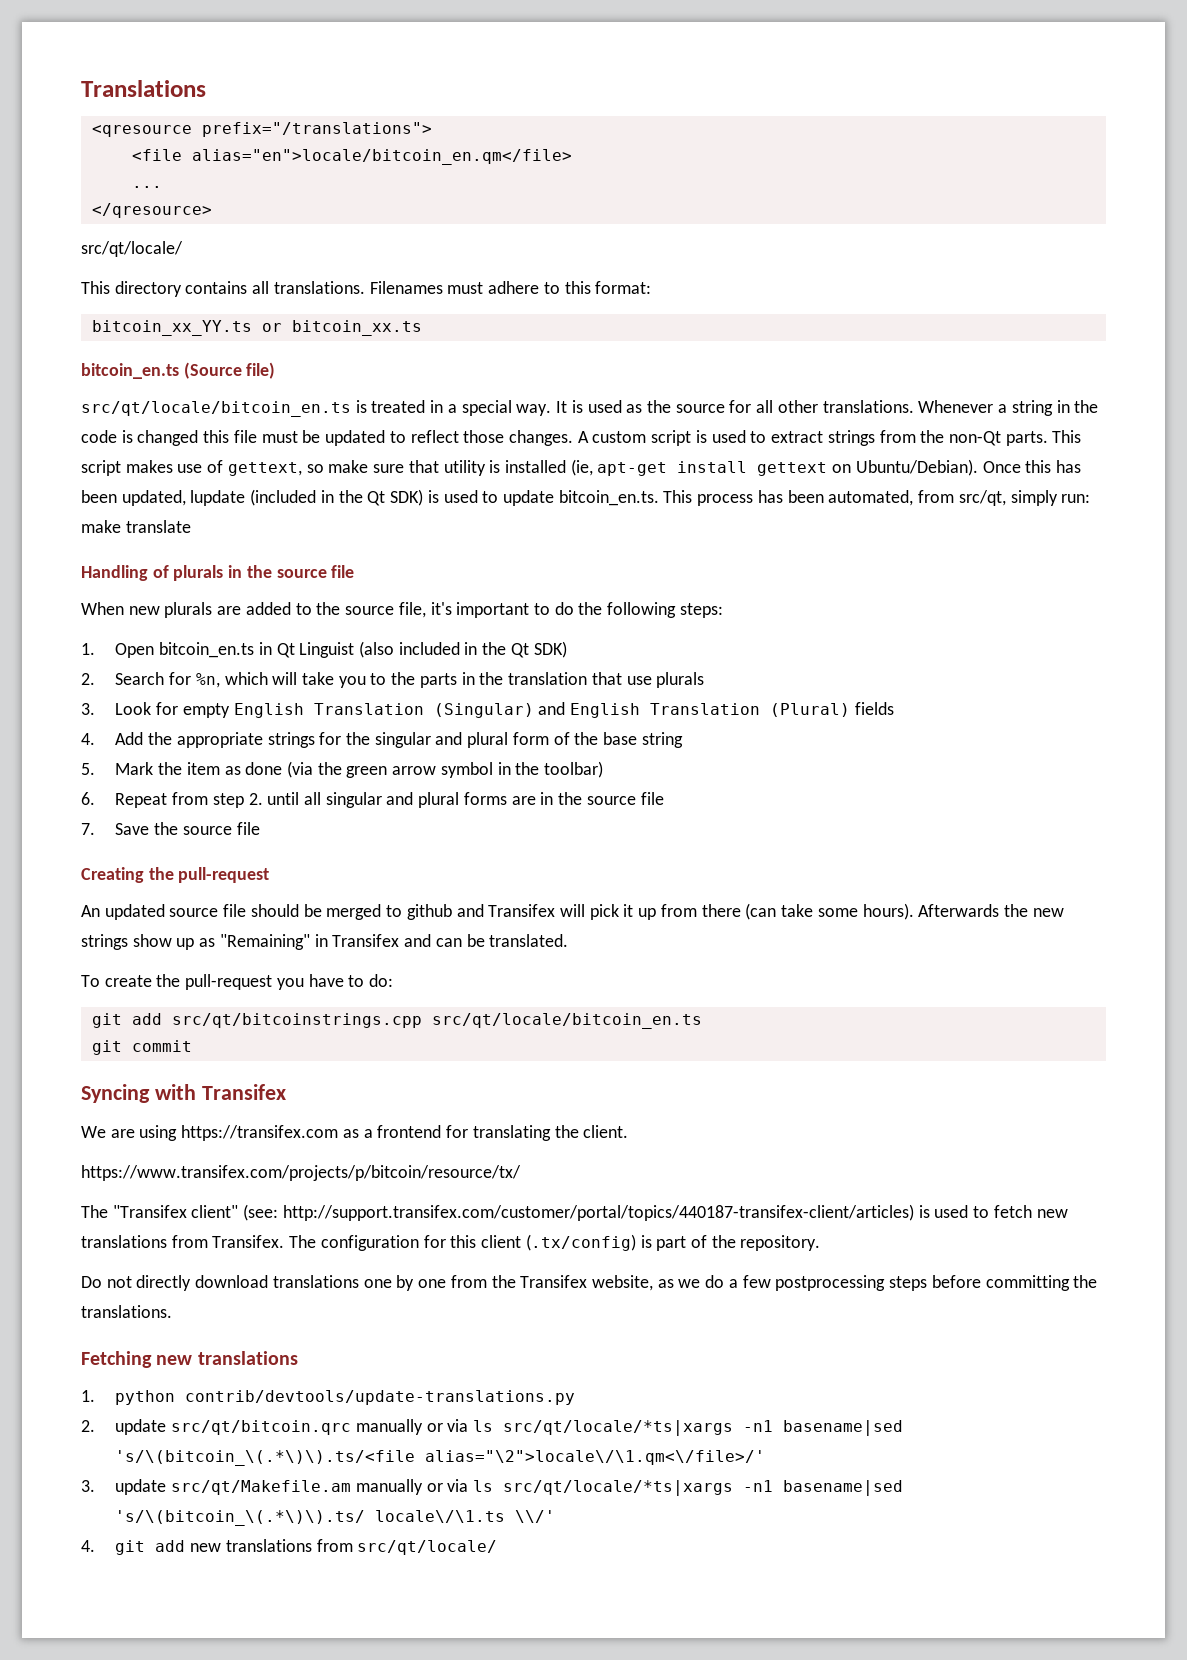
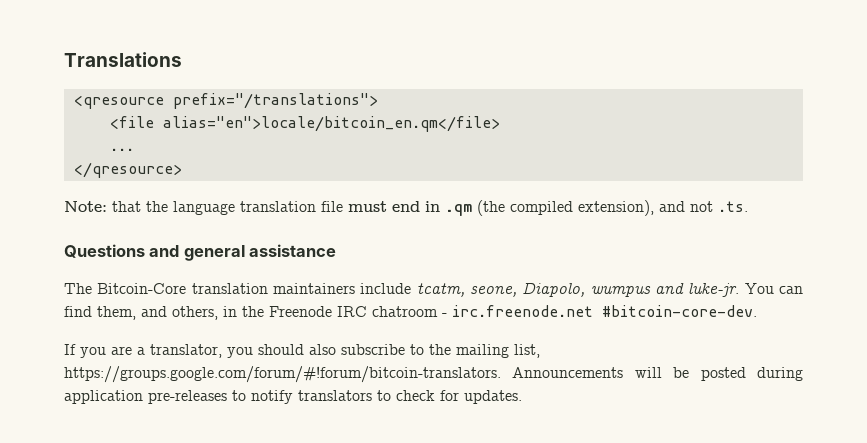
[81,241,183,257] [81,281,652,297] [91,320,422,336] [81,362,276,379] [81,400,1099,417] [81,430,1082,446] [81,459,1082,476] [81,489,1091,506] [81,520,191,533] [81,565,355,581] [81,602,723,618] [81,641,567,658] [81,672,705,688] [81,702,894,718] [81,732,683,748] [81,761,604,778] [81,792,664,808] [81,822,260,835] [81,867,270,883] [81,903,1064,920] [81,934,569,950] [81,974,394,990] [91,1013,702,1029] [91,1040,192,1055] [81,1084,286,1103] [81,1125,629,1141] [81,1165,521,1181] [81,1204,1068,1221] [81,1234,821,1251] [81,1275,1098,1291] [81,1305,172,1318] [81,1351,298,1368] [81,1390,576,1405] [81,1419,903,1436] [115,1450,766,1466] [81,1479,903,1496] [115,1510,556,1526] [81,1539,498,1555] src/qt/locale/ // This directory contains all translations. Filenames must adhere to this format: // bitcoin_xx_YY.ts or bitcoin_xx.ts // bitcoin_en.ts (Source file) // src/qt/locale/bitcoin_en.ts is treated in a special way. It is used as the source for all other translations. Whenever a string in the code is changed this file must be updated to reflect those changes. A custom script is used to extract strings from the non-Qt parts. This script makes use of gettext, so make sure that utility is installed (ie, apt-get install gettext on Ubuntu/Debian). Once this has been updated, lupdate (included in the Qt SDK) is used to update bitcoin_en.ts. This process has been automated, from src/qt, simply run: make translate // Handling of plurals in the source file // When new plurals are added to the source file, it's important to do the following steps: // 1. Open bitcoin_en.ts in Qt Linguist (also included in the Qt SDK) // 2. Search for %n, which will take you to the parts in the translation that use plurals // 3. Look for empty English Translation (Singular) and English Translation (Plural) fields // 4. Add the appropriate strings for the singular and plural form of the base string // 5. Mark the item as done (via the green arrow symbol in the toolbar) // 6. Repeat from step 2. until all singular and plural forms are in the source file // 7. Save the source file // Creating the pull-request // An updated source file should be merged to github and Transifex will pick it up from there (can take some hours). Afterwards the new strings show up as "Remaining" in Transifex and can be translated. // To create the pull-request you have to do: // git add src/qt/bitcoinstrings.cpp src/qt/locale/bitcoin_en.ts // git commit // Syncing with Transifex // We are using https://transifex.com as a frontend for translating the client. // https://www.transifex.com/projects/p/bitcoin/resource/tx/ // The "Transifex client" (see: http://support.transifex.com/customer/portal/topics/440187-transifex-client/articles) is used to fetch new translations from Transifex. The configuration for this client (.tx/config) is part of the repository. // Do not directly download translations one by one from the Transifex website, as we do a few postprocessing steps before committing the translations. // Fetching new translations // 1. python contrib/devtools/update-translations.py // 2. update src/qt/bitcoin.qrc manually or via ls src/qt/locale/*ts|xargs -n1 basename|sed 's/\(bitcoin_\(.*\)\).ts/<file alias="\2">locale\/\1.qm<\/file>/' // 3. update src/qt/Makefile.am manually or via ls src/qt/locale/*ts|xargs -n1 basename|sed 's/\(bitcoin_\(.*\)\).ts/ locale\/\1.ts \\/' // 4. git add new translations from src/qt/locale/ -> [64,200,748,216] [64,244,337,261] [64,282,804,297] [64,305,757,320] [64,344,540,358] [64,366,803,383] [64,390,522,404] Note: that the language translation file must end in .qm (the compiled extension), and not .ts. // Questions and general assistance // The Bitcoin-Core translation maintainers include tcatm, seone, Diapolo, wumpus and luke-jr. You can find them, and others, in the Freenode IRC chatroom - irc.freenode.net #bitcoin-core-dev. // If you are a translator, you should also subscribe to the mailing list, https://groups.google.com/forum/#!forum/bitcoin-translators. Announcements will be posted during application pre-releases to notify translators to check for updates.

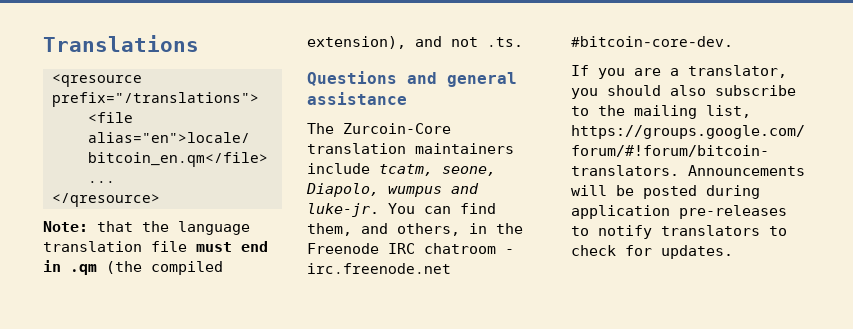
[97,283,187,294] Bitcoin-Core -> [343,123,451,134] Zurcoin-Core

